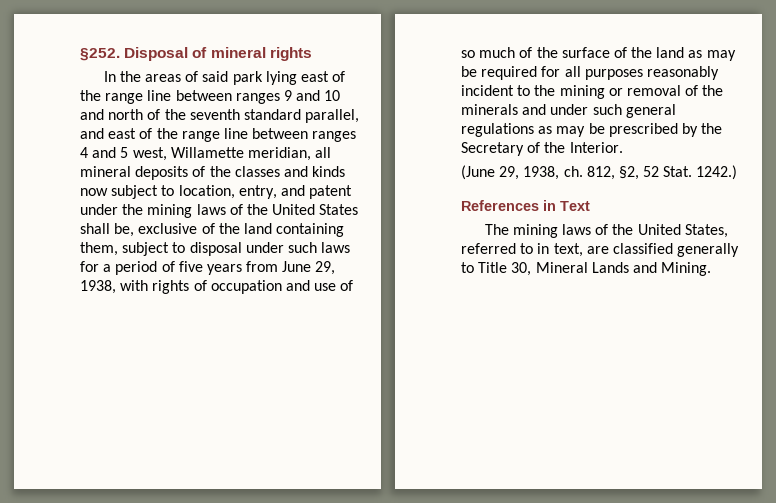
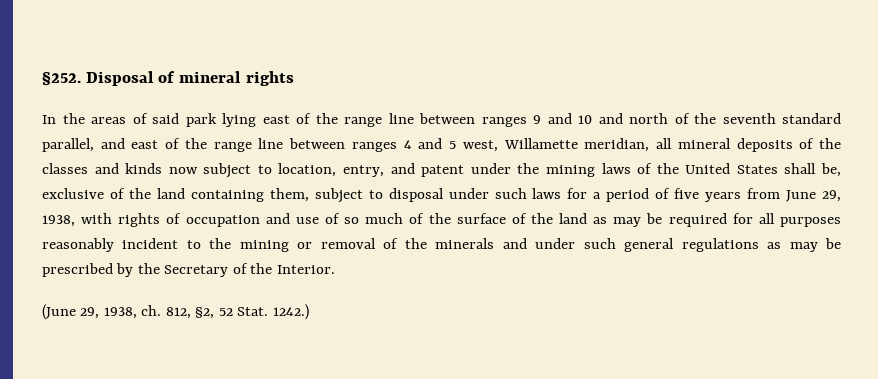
[461,200,590,211] [484,224,728,238] [461,243,740,257] [461,262,712,276] // References in Text // The mining laws of the United States, referred to in text, are classified generally to Title 30, Mineral Lands and Mining. -> (309, 312) none

